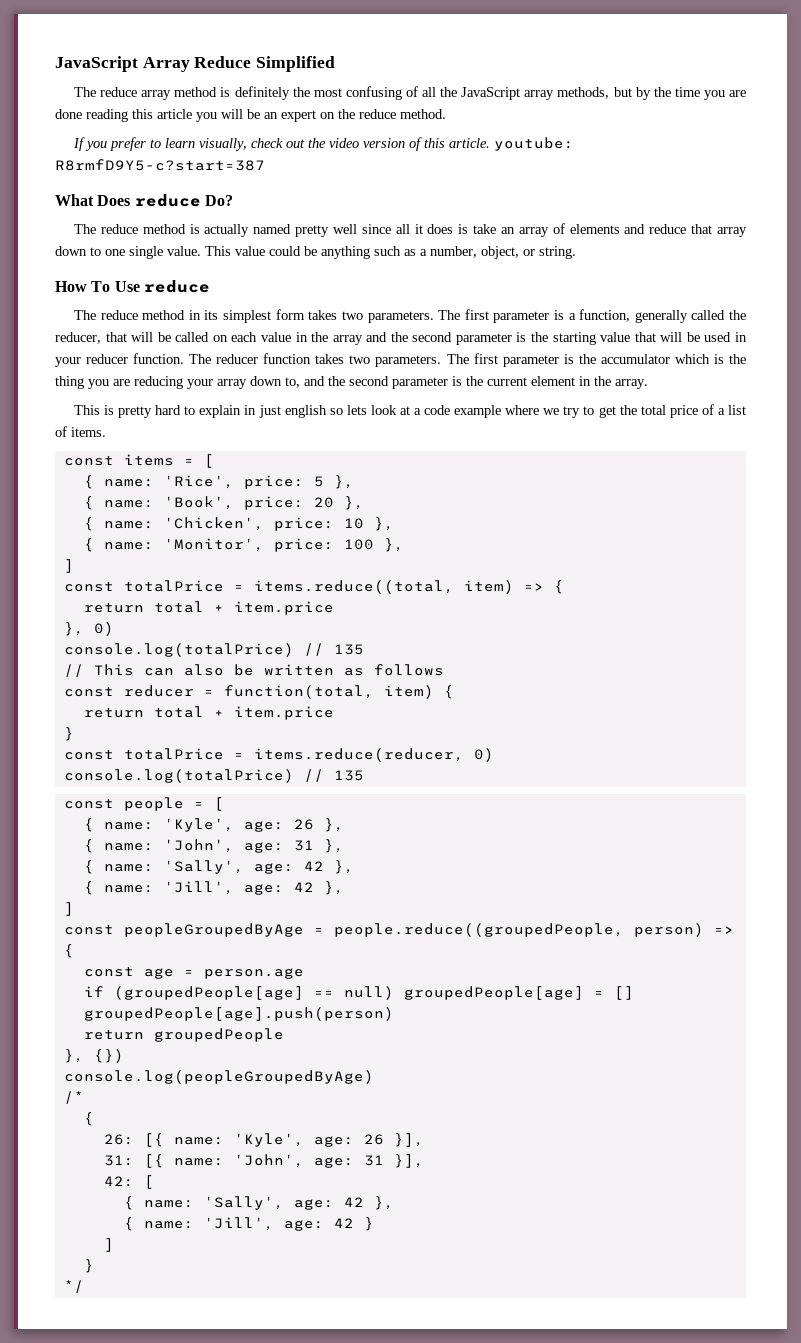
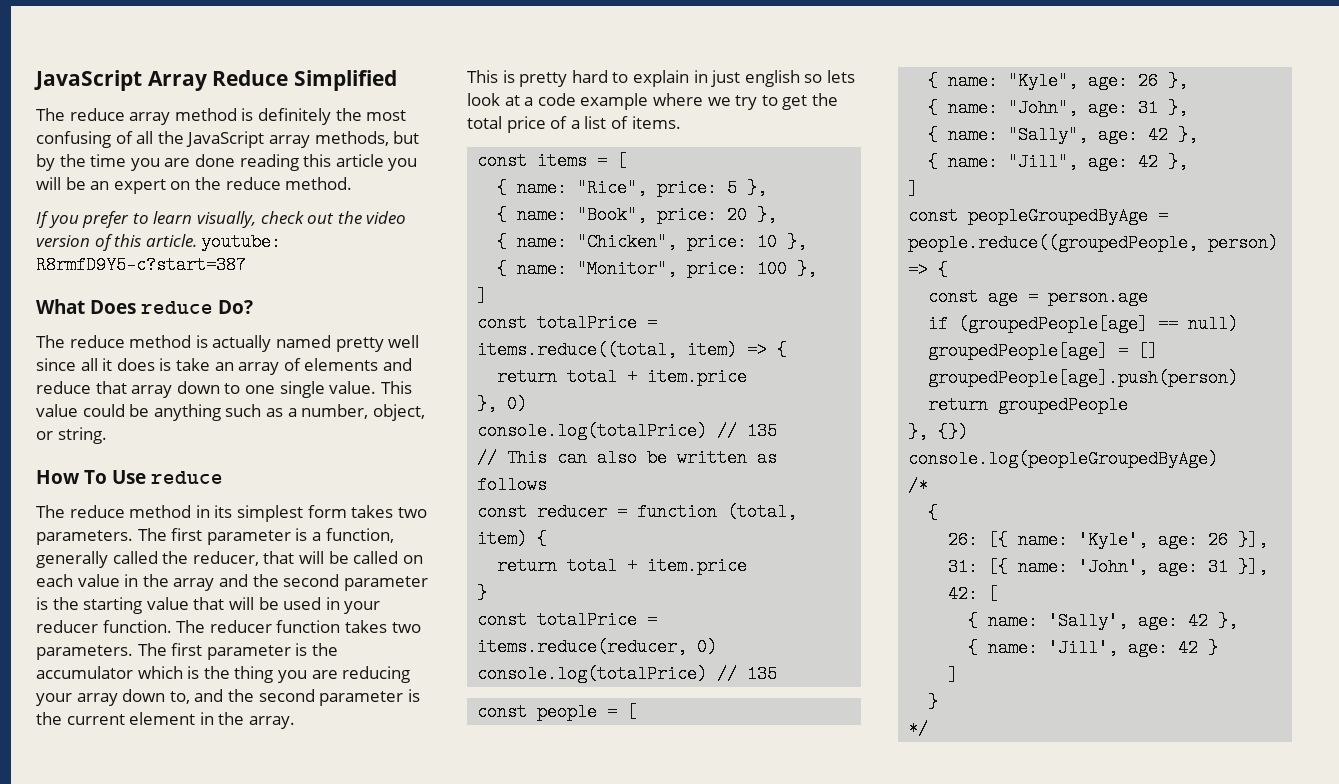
[163,475,234,489] 'Rice', -> [577,179,648,197] "Rice",
[163,496,234,510] 'Book', -> [577,206,648,224] "Book",
[163,517,264,531] 'Chicken', -> [577,233,678,251] "Chicken",
[163,538,264,552] 'Monitor', -> [577,260,678,278] "Monitor",
[223,685,374,699] function(total, -> [637,503,798,521] function (total,
[163,818,234,832] 'Kyle', -> [1008,72,1079,90] "Kyle",
[163,839,234,853] 'John', -> [1008,99,1079,117] "John",
[163,860,354,874] [83,881,234,895] 'Sally', age: 42 }, // { name: 'Jill', -> [1008,126,1199,144] [928,153,1079,171] "Sally", age: 42 }, // { name: "Jill",

